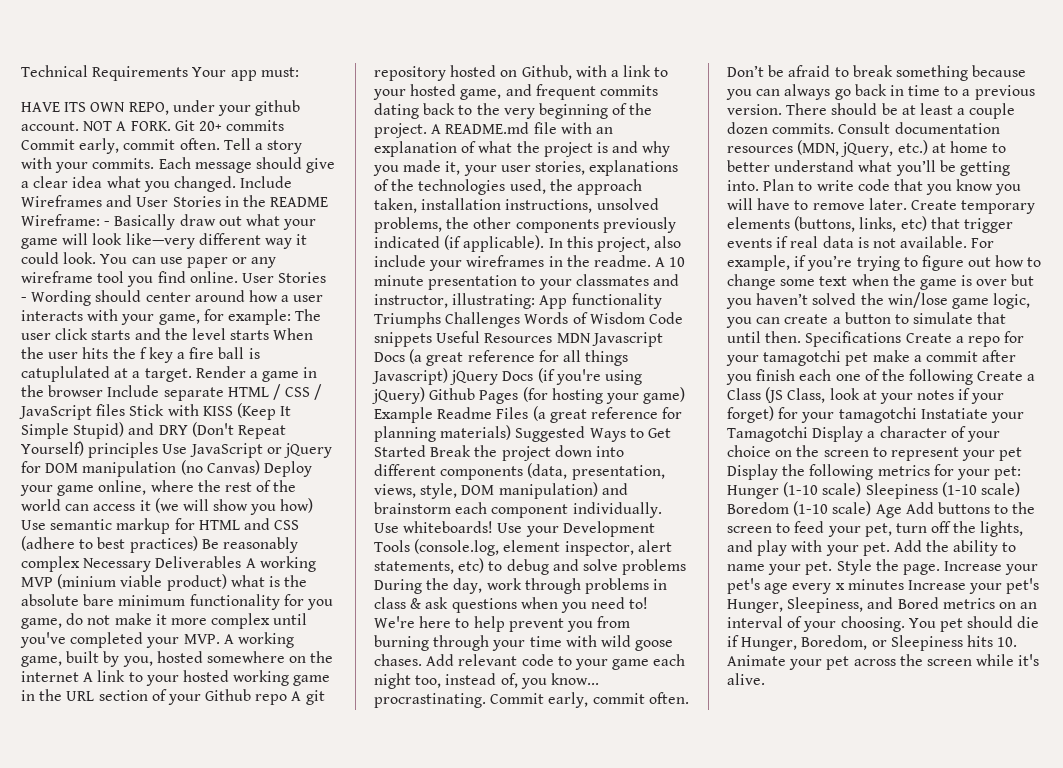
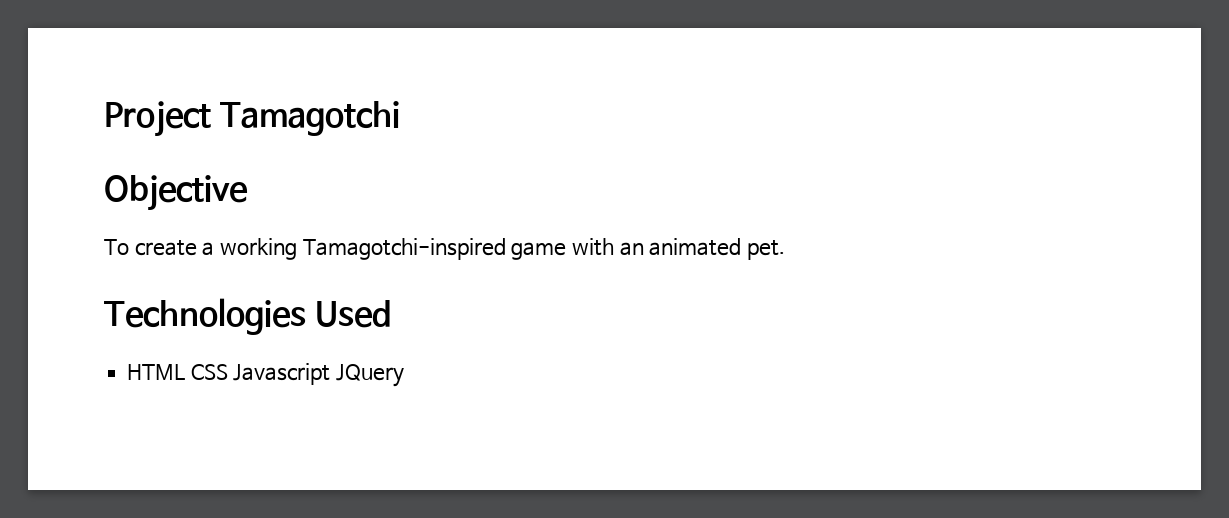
[21,65,299,81] [21,100,301,116] [21,120,285,131] [21,138,303,154] [21,157,336,173] [21,176,293,192] [21,195,329,207] [21,214,317,230] [21,233,308,249] [21,252,277,268] [21,271,327,287] [21,290,324,306] [21,309,322,325] [21,328,314,340] [21,347,260,363] [21,366,318,382] [21,384,323,401] [19,403,292,420] [21,422,286,439] [21,441,332,458] [21,460,312,477] [20,480,297,496] [21,498,314,515] [21,518,300,534] [21,536,298,553] [21,556,316,572] [21,574,308,591] [21,594,333,610] [21,613,308,629] [20,632,294,648] [21,651,334,667] [21,670,331,686] [21,689,325,705] [374,65,669,81] [373,84,658,100] [374,103,653,119] [374,122,613,138] [374,141,671,157] [373,160,679,176] [374,179,642,195] [374,198,659,213] [374,217,676,233] [374,235,682,252] [374,255,686,271] [374,274,679,290] [374,293,662,309] [374,312,683,328] [374,331,663,347] [374,349,629,366] [372,368,642,385] [372,387,686,404] [374,406,683,423] [374,425,671,442] [374,445,624,461] [374,463,665,480] [374,482,628,499] [374,502,662,518] [374,521,655,537] [374,539,672,556] [374,558,687,575] [374,578,668,594] [374,597,649,613] [374,616,631,632] [374,635,674,651] [374,654,686,670] [374,673,599,689] [374,692,689,708] [727,65,1027,81] [726,84,1035,100] [727,103,1016,119] [727,122,1000,134] [727,140,1007,157] [727,160,1010,176] [727,179,1022,195] [727,198,1036,214] [727,216,1013,233] [727,236,995,248] [727,255,1042,271] [727,274,1035,290] [726,292,1031,309] [726,312,1007,328] [727,331,1025,347] [726,350,1017,366] [726,369,1036,385] [727,387,1005,404] [727,406,1024,423] [727,426,1000,442] [727,445,1023,461] [727,464,1022,480] [727,482,1020,499] [727,501,1036,518] [727,521,1024,537] [727,540,1017,556] [727,559,1039,575] [727,578,1040,594] [727,597,1038,613] [727,616,1040,632] [727,635,1018,651] [727,654,1040,670] [727,673,765,685] Technical Requirements Your app must: // HAVE ITS OWN REPO, under your github account. NOT A FORK. Git 20+ commits Commit early, commit often. Tell a story with your commits. Each message should give a clear idea what you changed. Include Wireframes and User Stories in the README Wireframe: - Basically draw out what your game will look like—very different way it could look. You can use paper or any wireframe tool you find online. User Stories - Wording should center around how a user interacts with your game, for example: The user click starts and the level starts When the user hits the f key a fire ball is catuplulated at a target. Render a game in the browser Include separate HTML / CSS / JavaScript files Stick with KISS (Keep It Simple Stupid) and DRY (Don't Repeat Yourself) principles Use JavaScript or jQuery for DOM manipulation (no Canvas) Deploy your game online, where the rest of the world can access it (we will show you how) Use semantic markup for HTML and CSS (adhere to best practices) Be reasonably complex Necessary Deliverables A working MVP (minium viable product) what is the absolute bare minimum functionality for you game, do not make it more complex until you've completed your MVP. A working game, built by you, hosted somewhere on the internet A link to your hosted working game in the URL section of your Github repo A git repository hosted on Github, with a link to your hosted game, and frequent commits dating back to the very beginning of the project. A README.md file with an explanation of what the project is and why you made it, your user stories, explanations of the technologies used, the approach taken, installation instructions, unsolved problems, the other components previously indicated (if applicable). In this project, also include your wireframes in the readme. A 10 minute presentation to your classmates and instructor, illustrating: App functionality Triumphs Challenges Words of Wisdom Code snippets Useful Resources MDN Javascript Docs (a great reference for all things Javascript) jQuery Docs (if you're using jQuery) Github Pages (for hosting your game) Example Readme Files (a great reference for planning materials) Suggested Ways to Get Started Break the project down into different components (data, presentation, views, style, DOM manipulation) and brainstorm each component individually. Use whiteboards! Use your Development Tools (console.log, element inspector, alert statements, etc) to debug and solve problems During the day, work through problems in class & ask questions when you need to! We're here to help prevent you from burning through your time with wild goose chases. Add relevant code to your game each night too, instead of, you know... procrastinating. Commit early, commit often. Don’t be afraid to break something because you can always go back in time to a previous version. There should be at least a couple dozen commits. Consult documentation resources (MDN, jQuery, etc.) at home to better understand what you’ll be getting into. Plan to write code that you know you will have to remove later. Create temporary elements (buttons, links, etc) that trigger events if real data is not available. For example, if you’re trying to figure out how to change some text when the game is over but you haven’t solved the win/lose game logic, you can create a button to simulate that until then. Specifications Create a repo for your tamagotchi pet make a commit after you finish each one of the following Create a Class (JS Class, look at your notes if your forget) for your tamagotchi Instatiate your Tamagotchi Display a character of your choice on the screen to represent your pet Display the following metrics for your pet: Hunger (1-10 scale) Sleepiness (1-10 scale) Boredom (1-10 scale) Age Add buttons to the screen to feed your pet, turn off the lights, and play with your pet. Add the ability to name your pet. Style the page. Increase your pet's age every x minutes Increase your pet's Hunger, Sleepiness, and Bored metrics on an interval of your choosing. You pet should die if Hunger, Boredom, or Sleepiness hits 10. Animate your pet across the screen while it's alive. -> [104,101,400,137] [104,175,248,211] [104,238,785,260] [104,298,391,335] [127,363,405,387] Project Tamagotchi // Objective // To create a working Tamagotchi-inspired game with an animated pet. // Technologies Used // HTML CSS Javascript JQuery

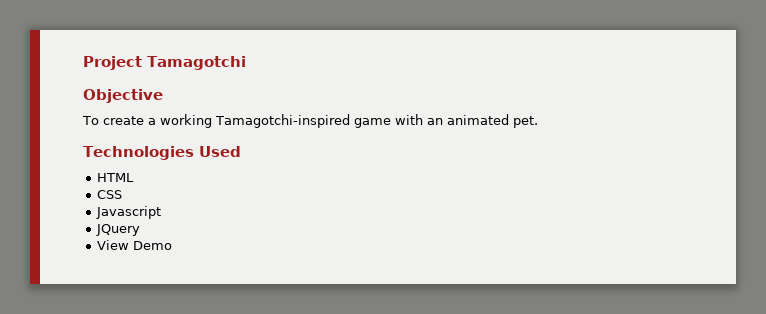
(186, 372) none -> (134, 177) //
(228, 372) none -> (122, 194) //
(331, 374) none -> (161, 212) //
(405, 375) none -> [96,240,172,250] // View Demo

